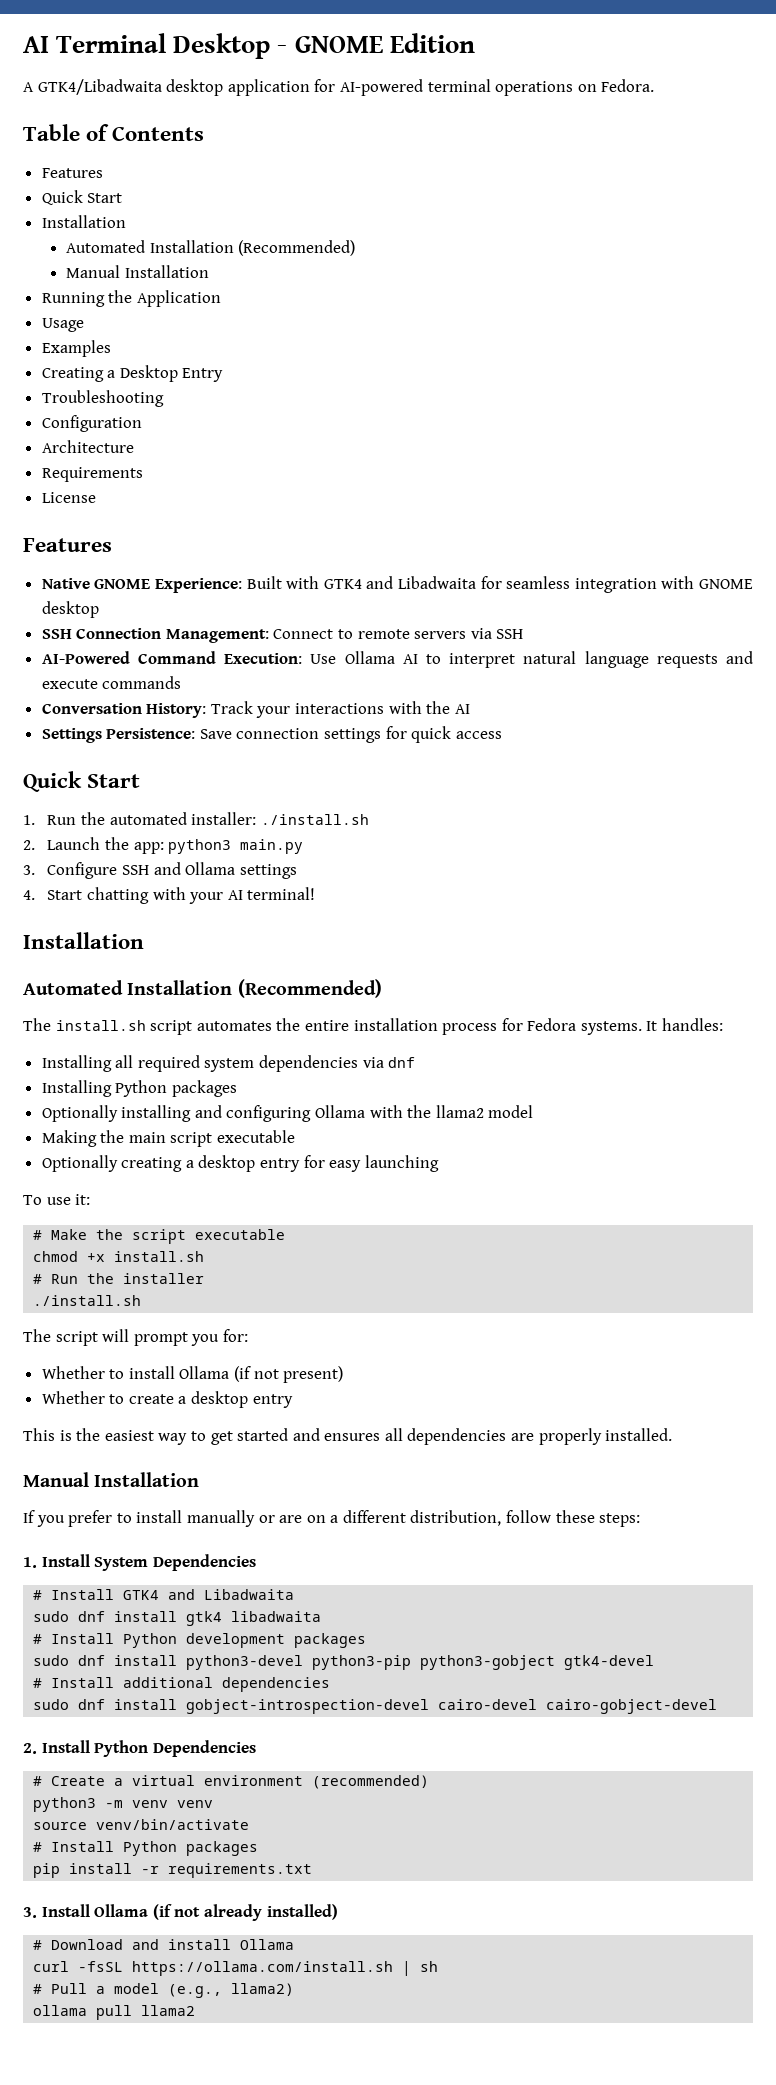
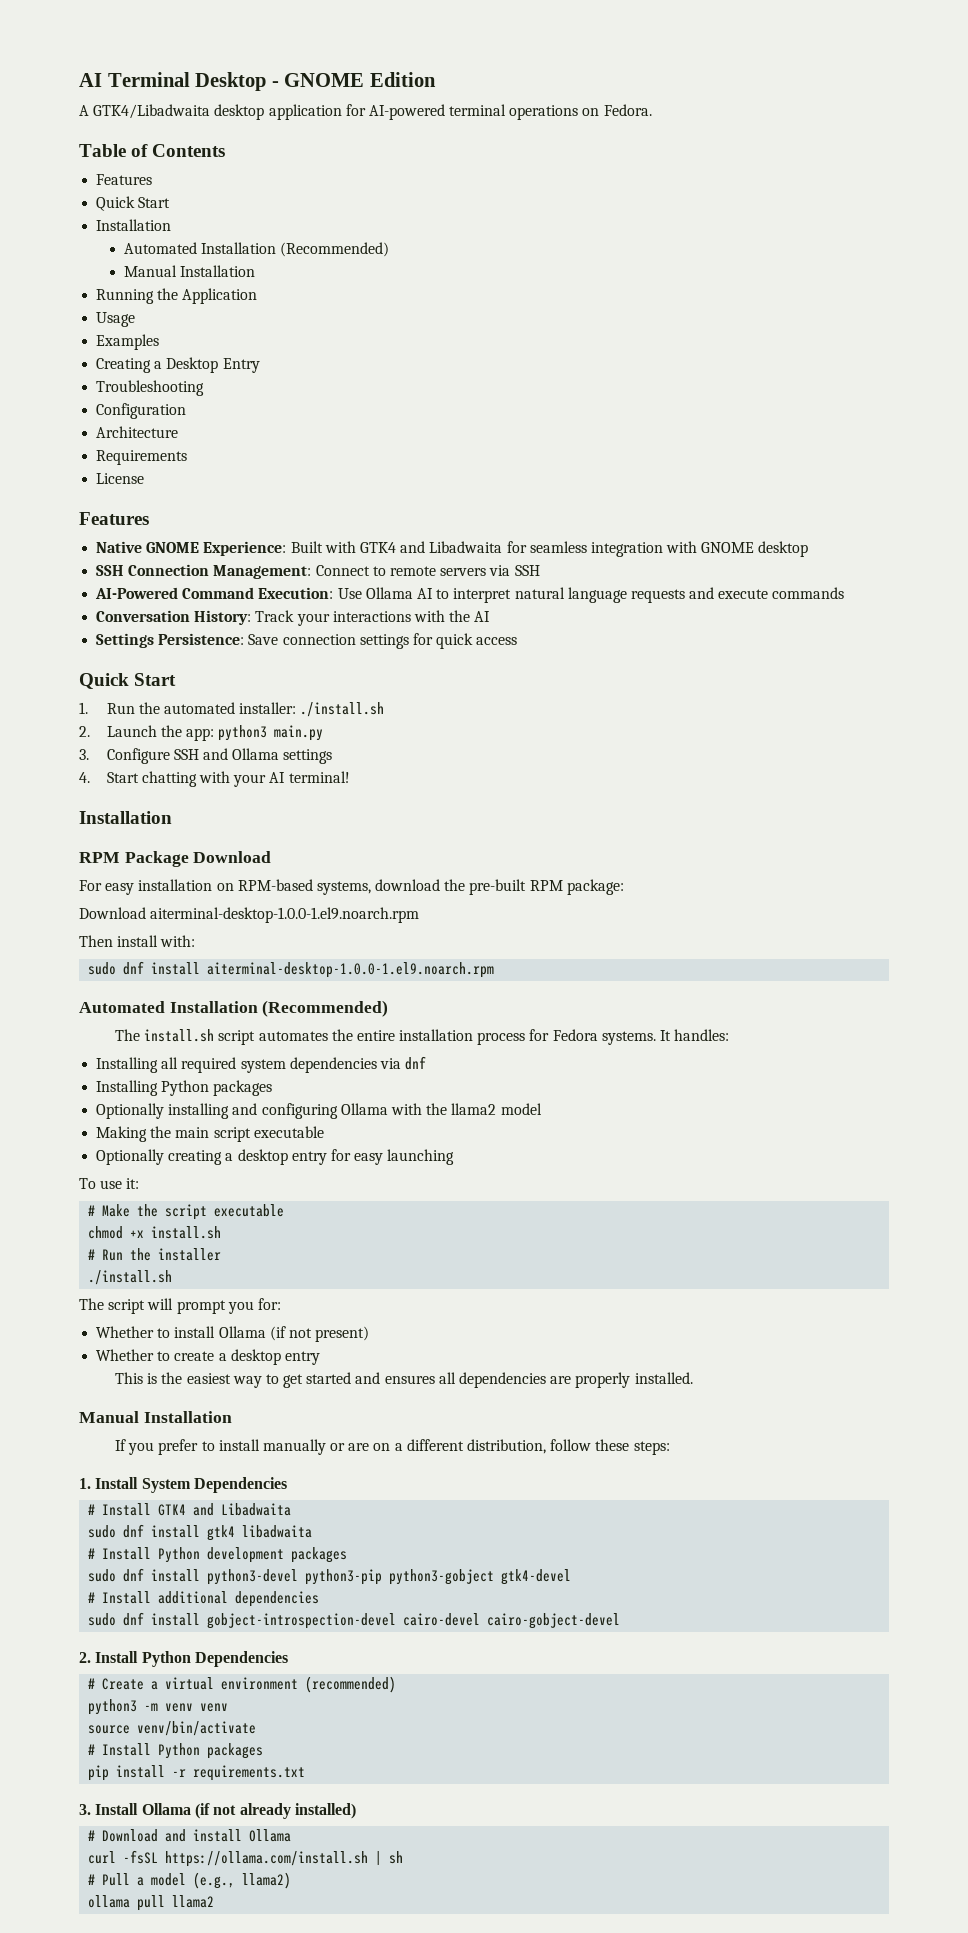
(144, 940) none -> [79,851,272,867] [79,879,624,895] [79,907,420,923] [79,935,196,947] [88,961,495,978] // RPM Package Download // For easy installation on RPM-based systems, download the pre-built RPM package: // Download aiterminal-desktop-1.0.0-1.el9.noarch.rpm // Then install with: // sudo dnf install aiterminal-desktop-1.0.0-1.el9.noarch.rpm

